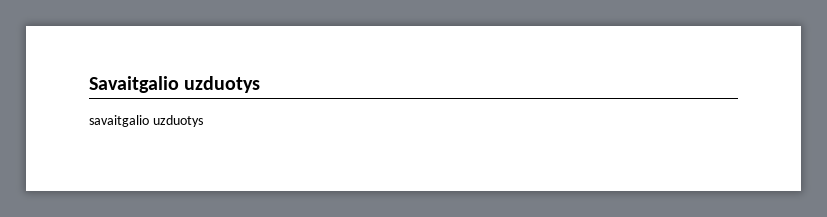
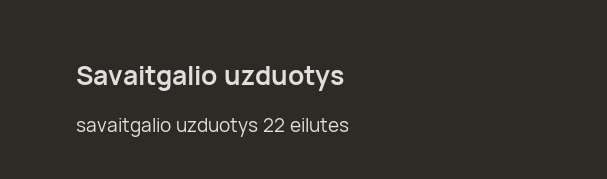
(203, 121) none -> [263,118,350,132] 22 eilutes

